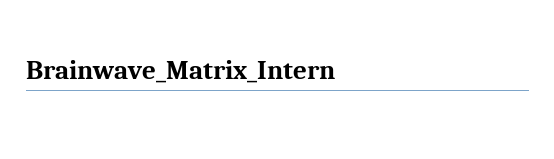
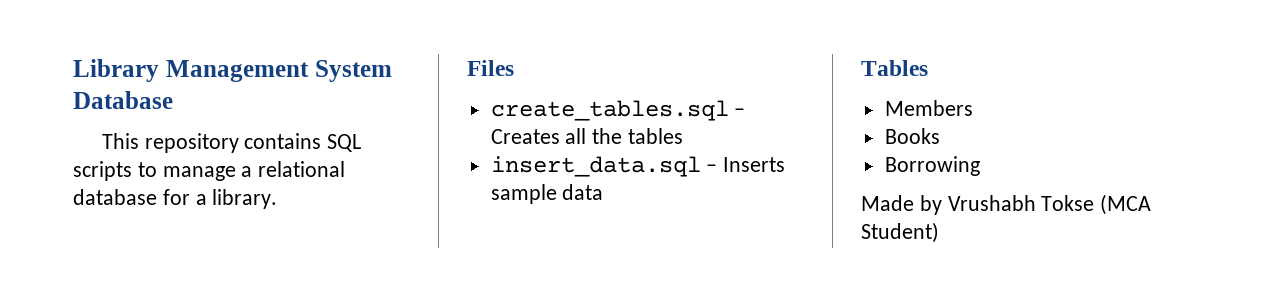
[26,60,335,83] Brainwave_Matrix_Intern -> [73,59,392,82] [73,91,173,109] [101,133,362,153] [73,161,346,181] [73,189,278,209] [467,60,514,76] [490,100,746,121] [490,128,684,144] [490,156,786,177] [490,184,604,204] [861,60,928,76] [884,100,973,116] [884,128,940,144] [884,156,980,176] [861,194,1152,215] [861,222,939,243] Library Management System Database // This repository contains SQL scripts to manage a relational database for a library. // Files // create_tables.sql – Creates all the tables // insert_data.sql – Inserts sample data // Tables // Members // Books // Borrowing // Made by Vrushabh Tokse (MCA Student)

